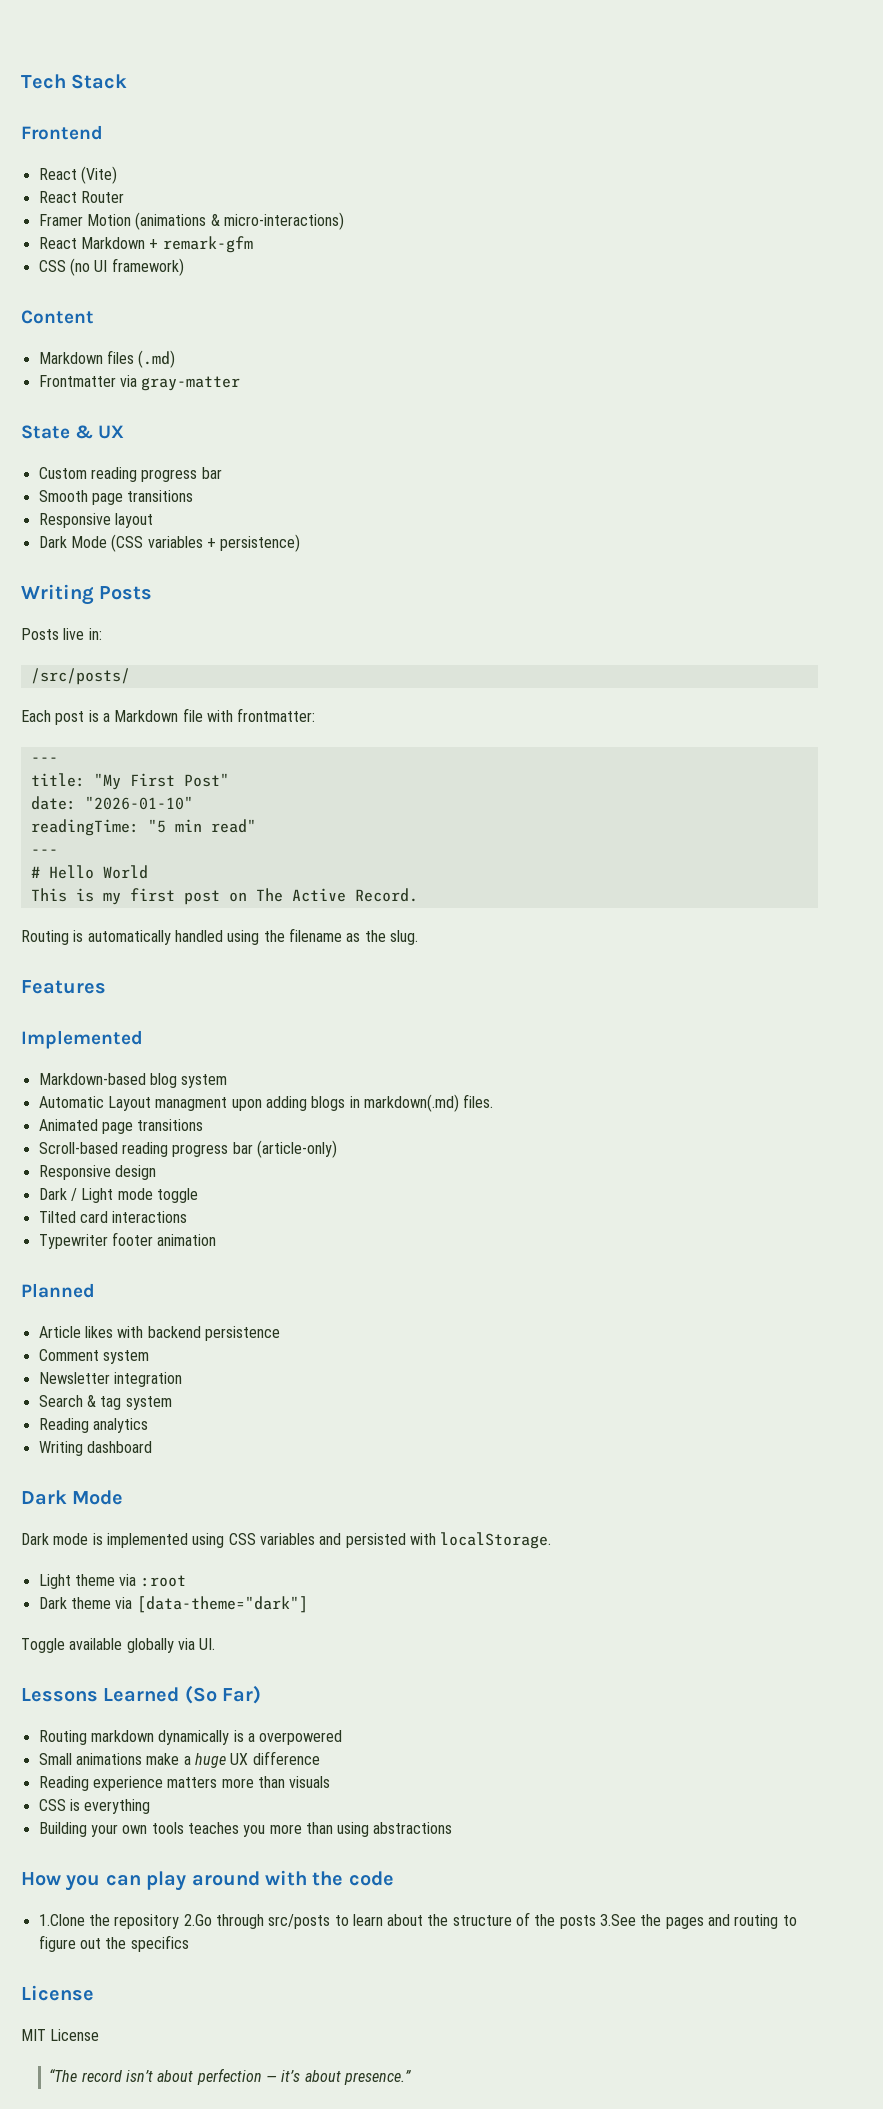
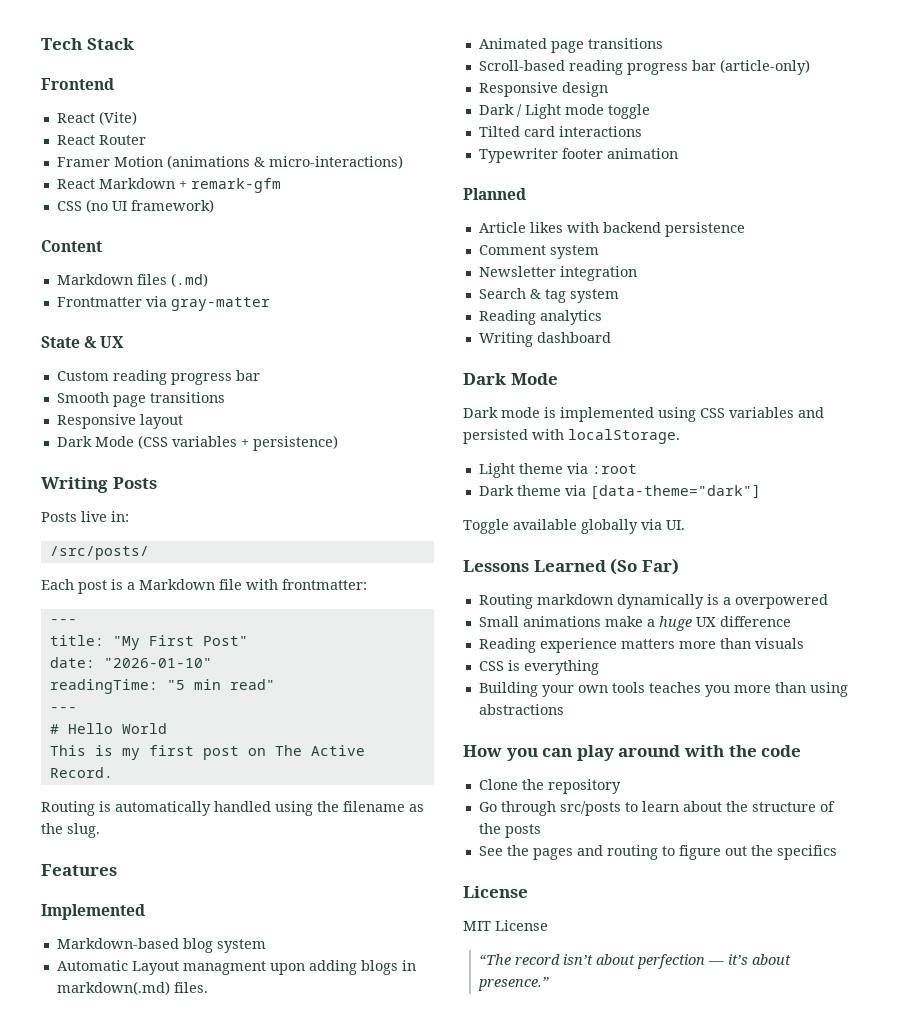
[38,1914,85,1926] 1.Clone -> [478,779,518,790] Clone
[183,1914,212,1926] 2.Go -> [478,802,497,812] // Go
[600,1914,637,1926] 3.See -> [478,846,503,856] // See

